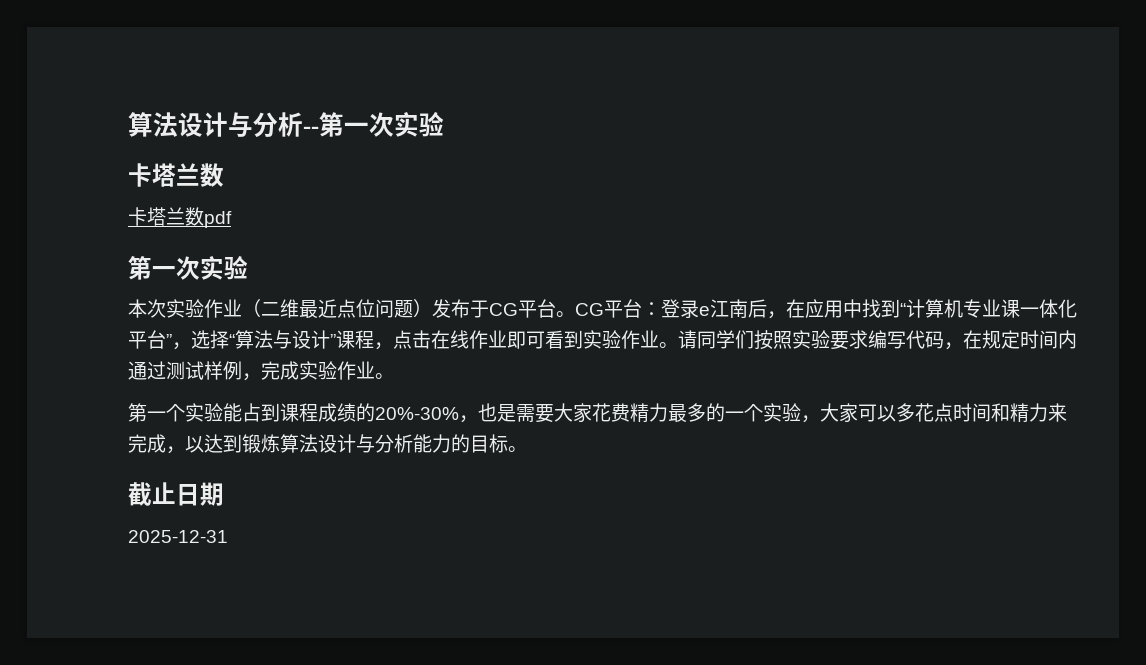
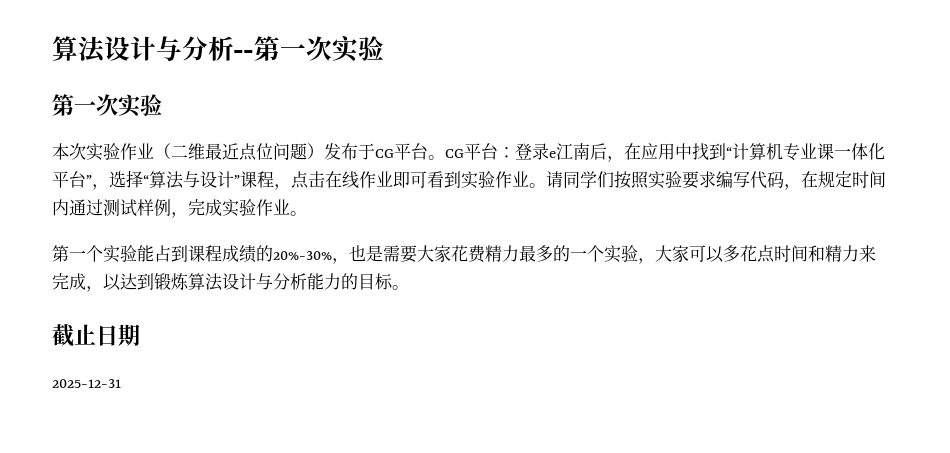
[128,163,224,187] [128,207,232,228] // 卡塔兰数 // 卡塔兰数pdf -> (384, 48) none

